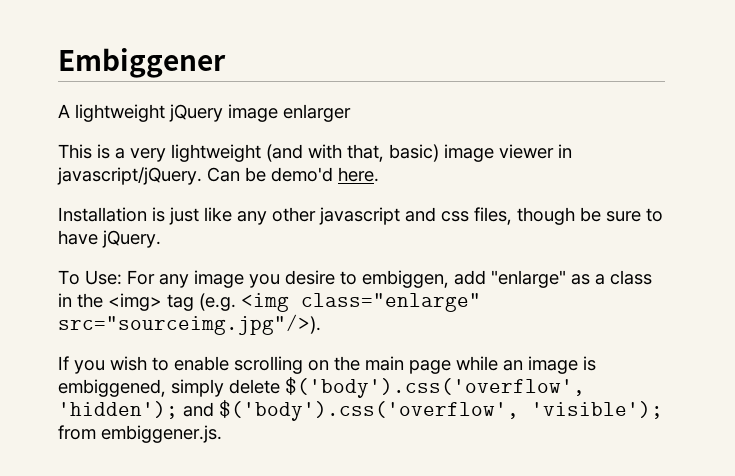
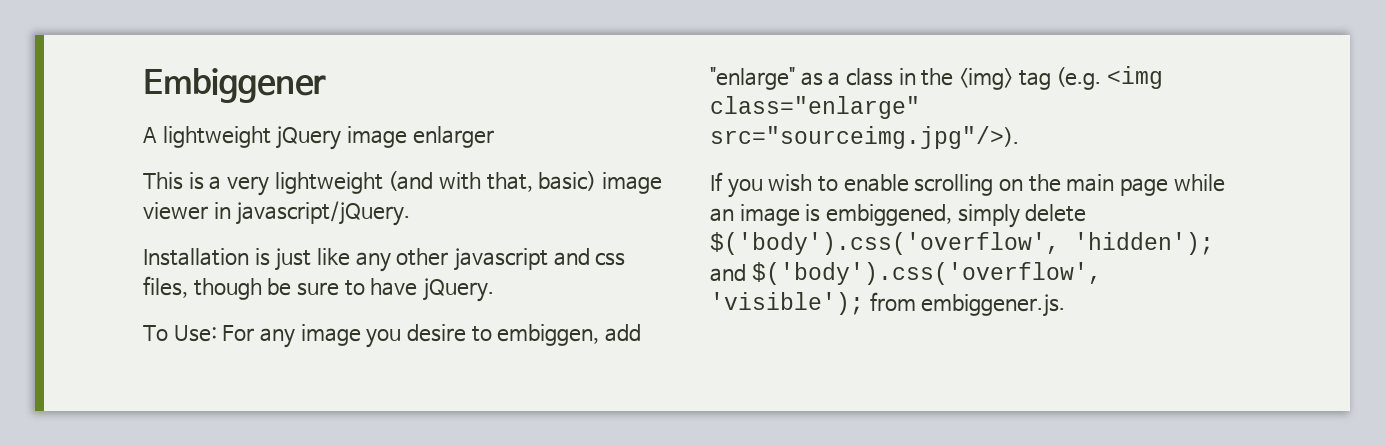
[207,167,379,182] Can be demo'd here. -> (411, 213) none

